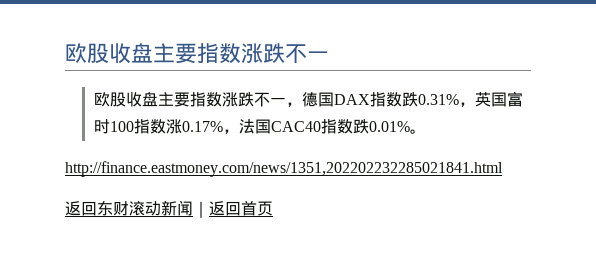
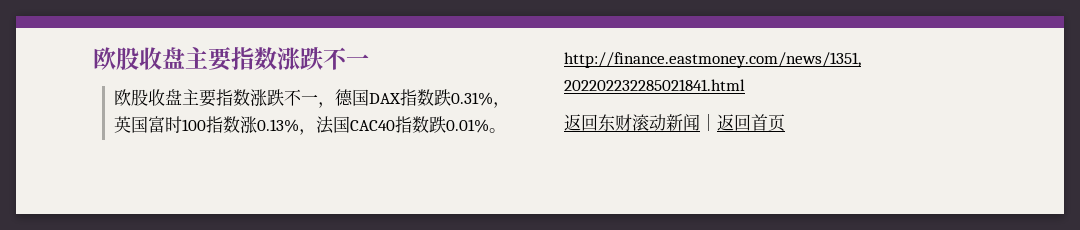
[181,121,223,132] 0.17% -> [256,119,299,133] 0.13%

